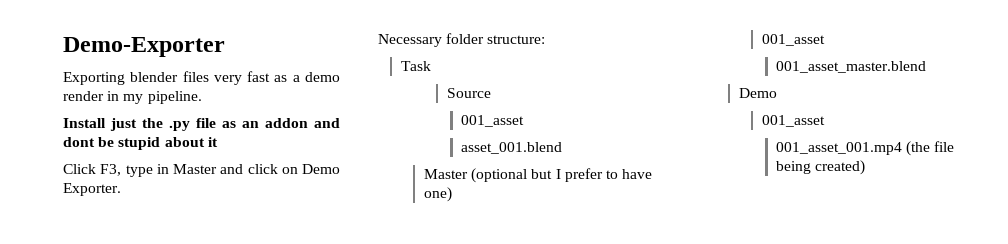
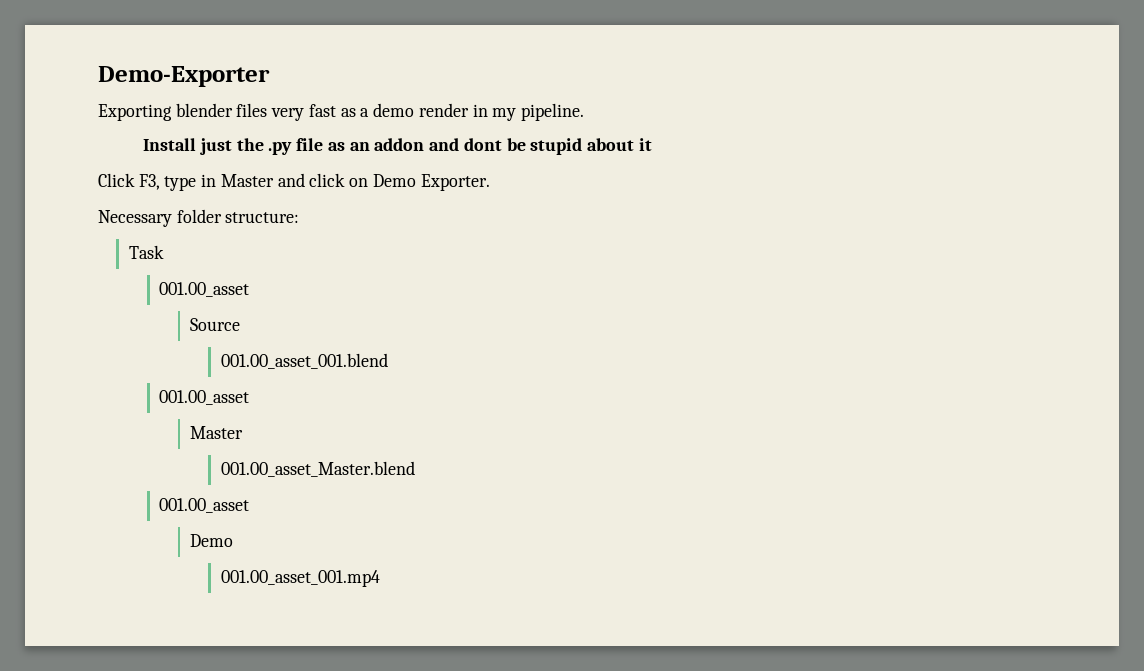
(432, 66) none -> [159,282,250,297] // 001.00_asset
[461,115,525,127] [461,142,563,154] [424,168,653,183] [424,187,453,202] [762,34,826,46] [776,61,927,73] [739,88,778,98] [762,115,826,127] [776,141,955,156] [776,160,866,175] 001_asset // asset_001.blend // Master (optional but I prefer to have one) // 001_asset // 001_asset_master.blend // Demo // 001_asset // 001_asset_001.mp4 (the file being created) -> [220,353,388,369] [159,390,250,405] [190,426,244,439] [220,461,415,477] [159,498,250,513] [190,534,234,547] [220,570,380,587] 001.00_asset_001.blend // 001.00_asset // Master // 001.00_asset_Master.blend // 001.00_asset // Demo // 001.00_asset_001.mp4

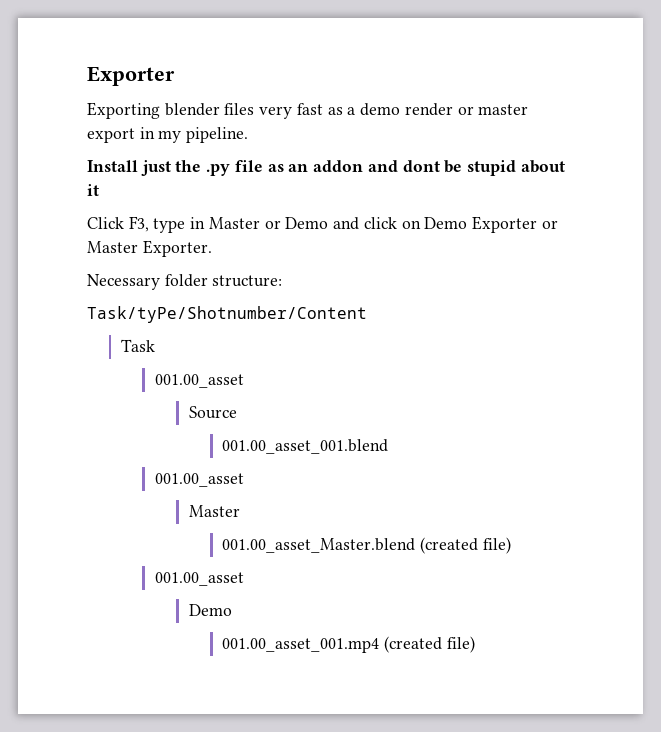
[98,66,270,87] Demo-Exporter -> [87,66,175,86] Exporter
(469, 110) none -> [457,104,529,115] [87,128,135,143] or master export
(274, 180) none -> [264,217,329,229] or Demo
(416, 180) none -> [471,216,558,233] [87,241,138,253] Exporter or Master
(300, 217) none -> [87,306,367,323] // Task/tyPe/Shotnumber/Content
(415, 469) none -> [420,537,511,554] (created file)
(380, 578) none -> [384,636,475,653] (created file)

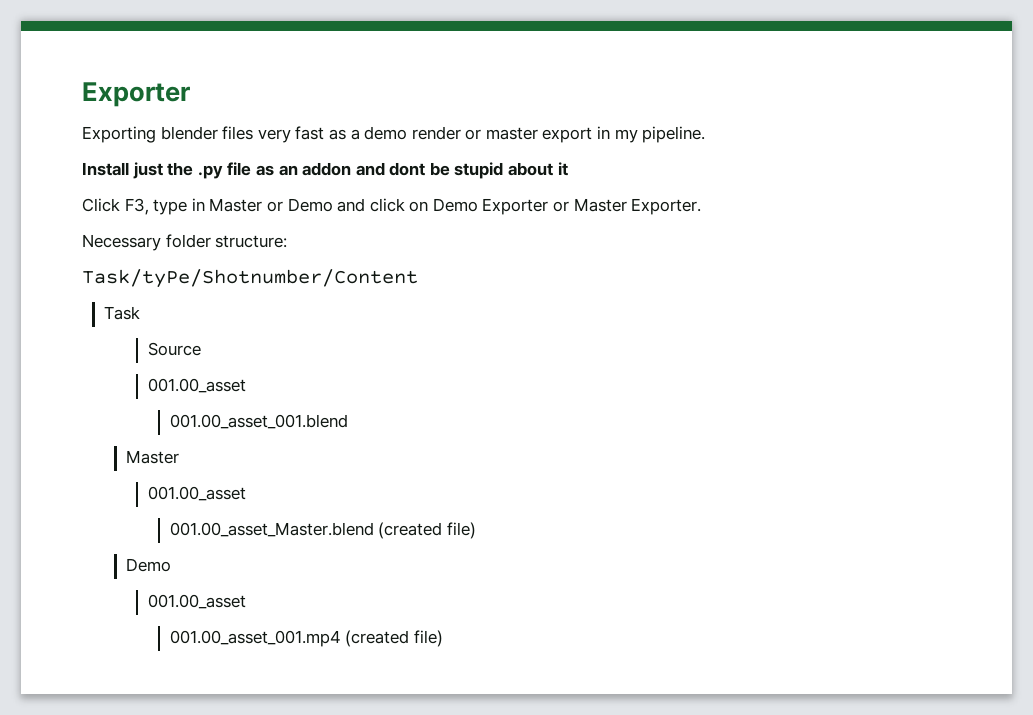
[154,374,244,388] [188,406,237,419] // 001.00_asset // Source -> [147,342,201,356] [147,378,246,393] // Source // 001.00_asset
[154,473,244,487] [188,505,240,517] // 001.00_asset // Master -> [125,450,179,464] [147,486,246,501] // Master // 001.00_asset
[154,572,244,586] [188,604,232,616] // 001.00_asset // Demo -> [125,558,171,572] [147,594,246,609] // Demo // 001.00_asset

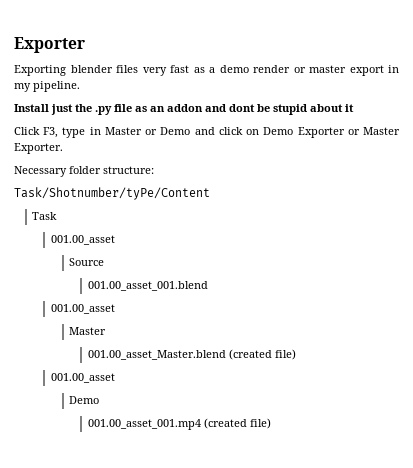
[82,269,418,288] Task/tyPe/Shotnumber/Content -> [14,187,210,200] Task/Shotnumber/tyPe/Content
(140, 313) none -> [50,235,115,245] // 001.00_asset
[147,378,246,393] [169,414,348,429] [125,450,179,464] [147,486,246,501] // 001.00_asset // 001.00_asset_001.blend // Master // 001.00_asset -> [87,281,208,291] [50,304,115,314] [69,327,107,335] // 001.00_asset_001.blend // 001.00_asset // Master
[125,558,171,572] [147,594,246,609] // Demo // 001.00_asset -> [50,373,115,383] [69,396,100,404] // 001.00_asset // Demo

